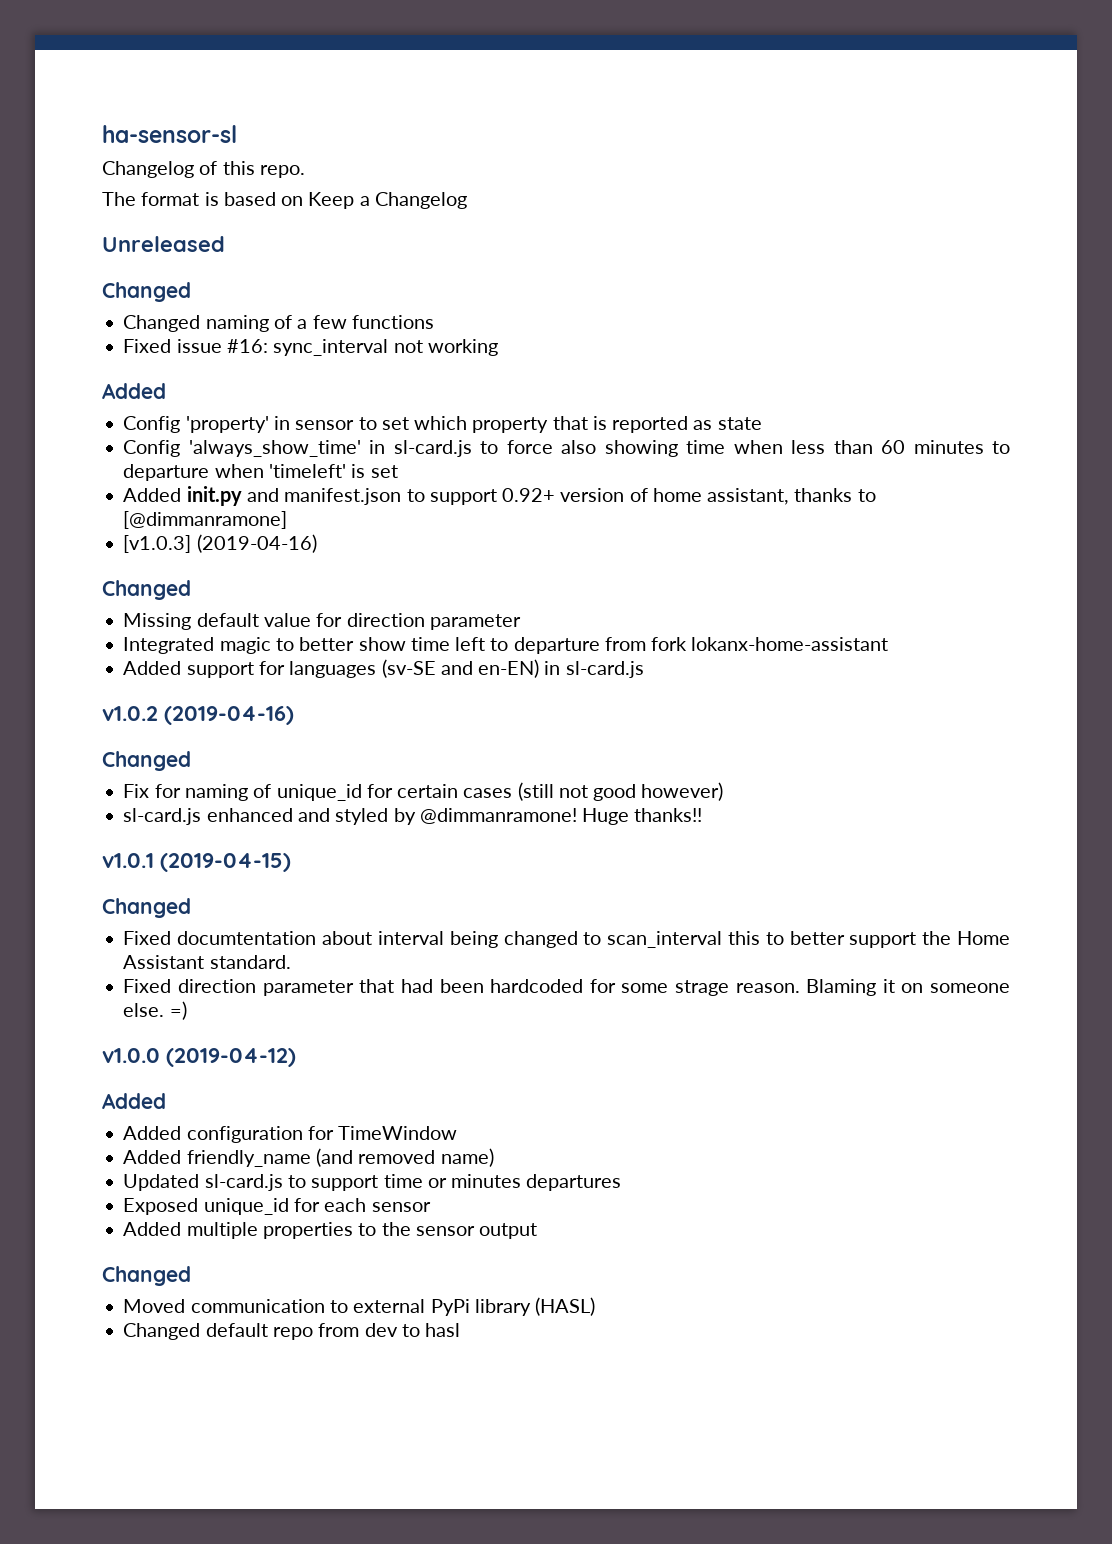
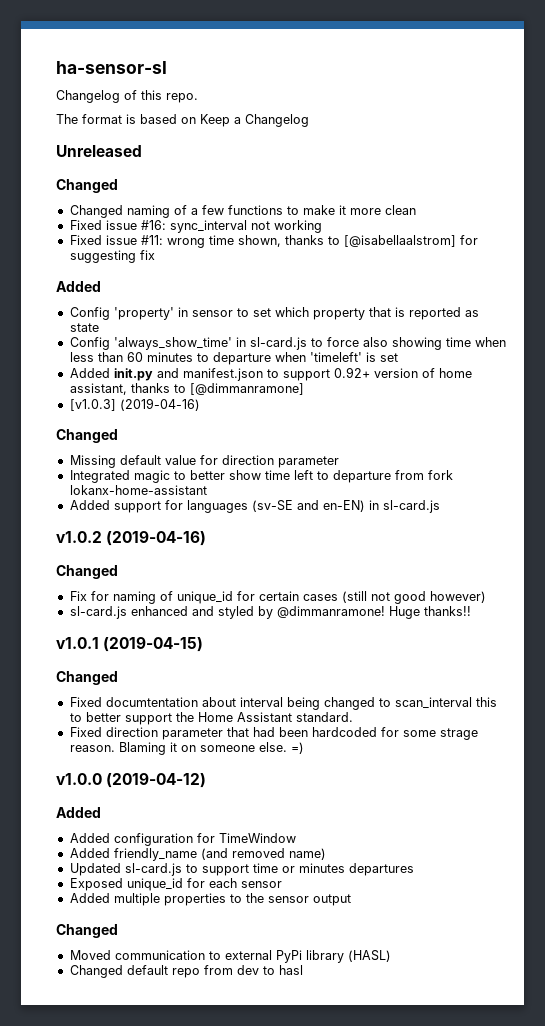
(434, 322) none -> [286,205,416,215] to make it more clean
(498, 347) none -> [69,235,478,248] [69,250,155,263] // Fixed issue #11: wrong time shown, thanks to [@isabellaalstrom] for suggesting fix

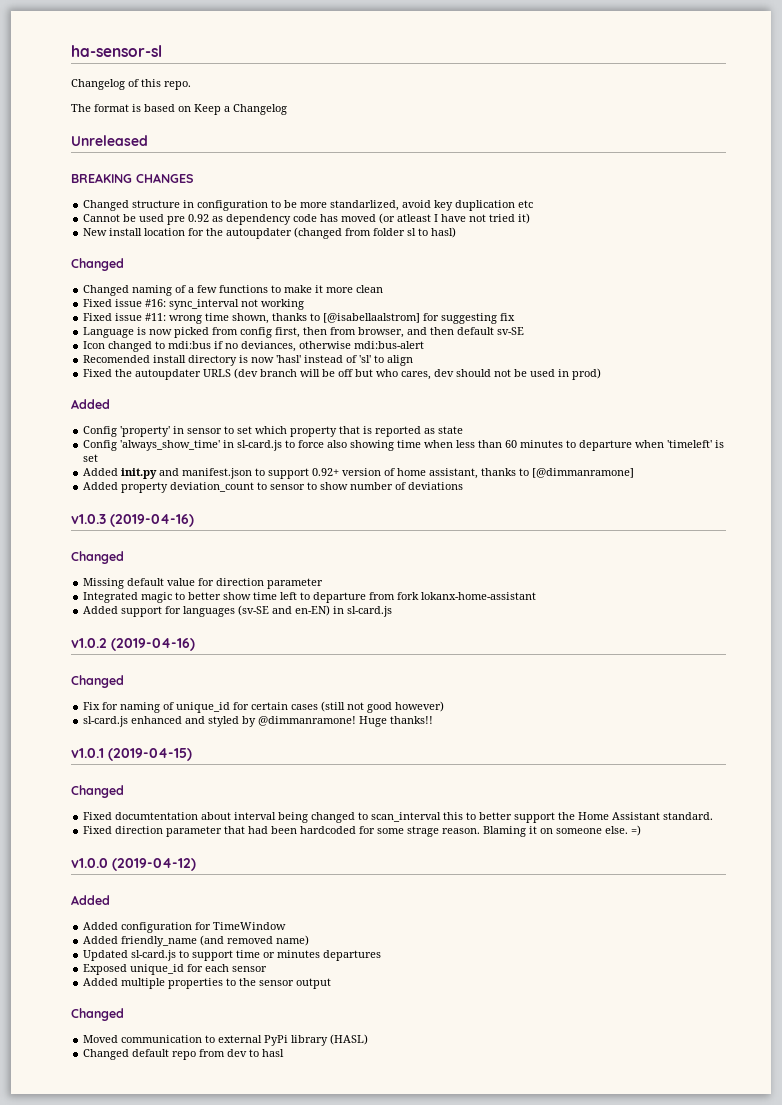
(142, 151) none -> [71,173,193,183] [83,200,534,211] [83,213,531,225] [83,227,457,239] // BREAKING CHANGES // Changed structure in configuration to be more standarlized, avoid key duplication etc // Cannot be used pre 0.92 as dependency code has moved (or atleast I have not tried it) // New install location for the autoupdater (changed from folder sl to hasl)
(155, 255) none -> [83,327,525,338] [83,341,425,352] [83,355,414,366] [83,368,602,380] // Language is now picked from config first, then from browser, and then default sv-SE // Icon changed to mdi:bus if no deviances, otherwise mdi:bus-alert // Recomended install directory is now 'hasl' instead of 'sl' to align // Fixed the autoupdater URLS (dev branch will be off but who cares, dev should not be used in prod)
[69,399,116,411] [v1.0.3] -> [83,482,464,493] [71,514,106,524] Added property deviation_count to sensor to show number of deviations // v1.0.3

